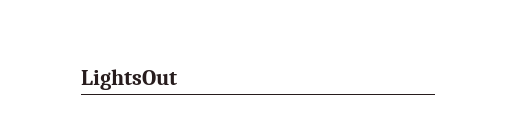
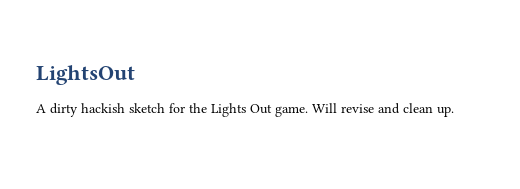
(177, 79) none -> [36,103,454,117] // A dirty hackish sketch for the Lights Out game. Will revise and clean up.

